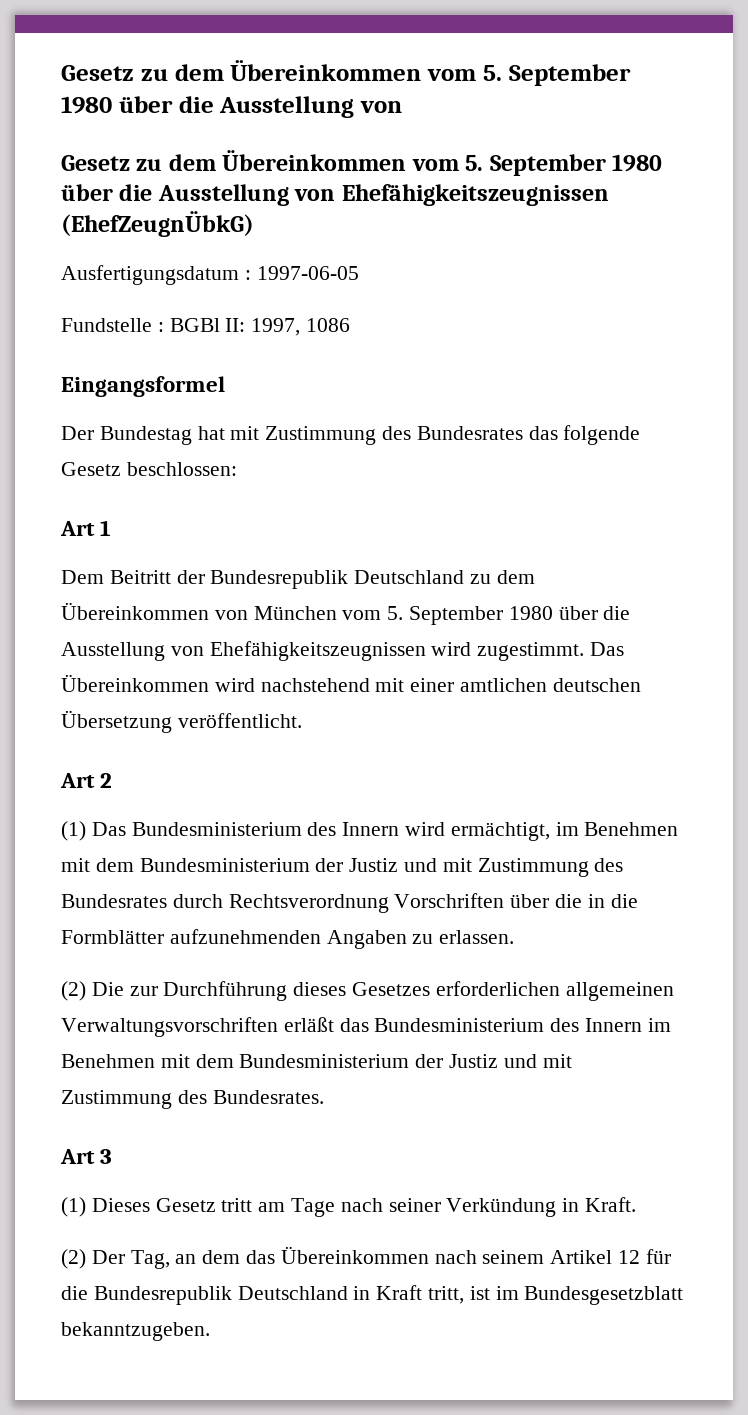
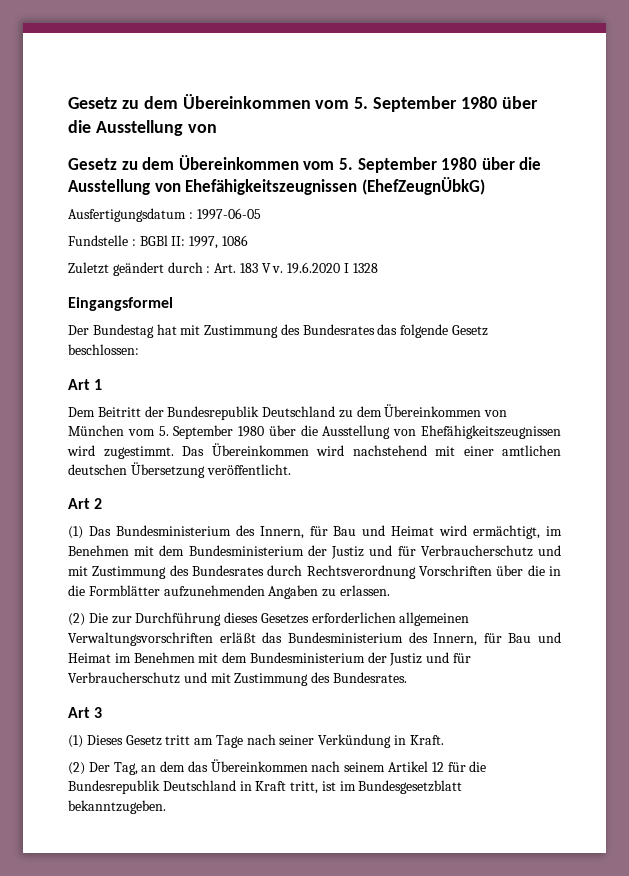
(351, 325) none -> [68,262,378,276] // Zuletzt geändert durch : Art. 183 V v. 19.6.2020 I 1328
[342,822,400,836] Innern -> [259,525,435,539] Innern, für Bau und Heimat
(438, 865) none -> [397,545,561,557] für Verbraucherschutz und
[585,1018,671,1032] [61,1054,537,1068] Innern im Benehmen mit dem Bundesministerium der Justiz und -> [433,632,561,646] [68,652,472,666] [68,672,207,684] Innern, für Bau und Heimat im Benehmen mit dem Bundesministerium der Justiz und für Verbraucherschutz und

